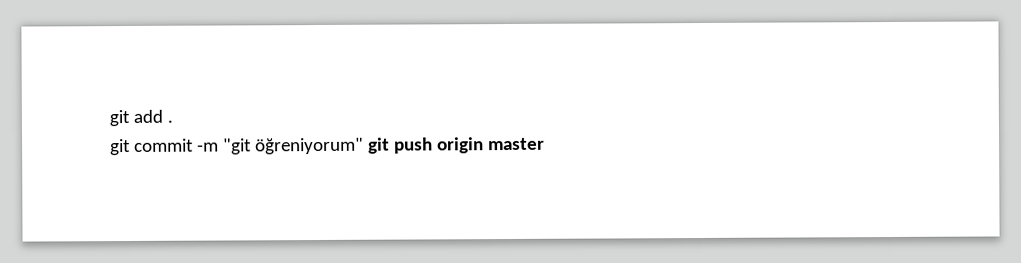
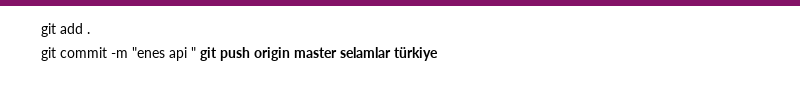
[222,137,364,155] "git öğreniyorum" -> [132,47,196,61] "enes api "
(545, 144) none -> [340,47,438,61] selamlar türkiye

